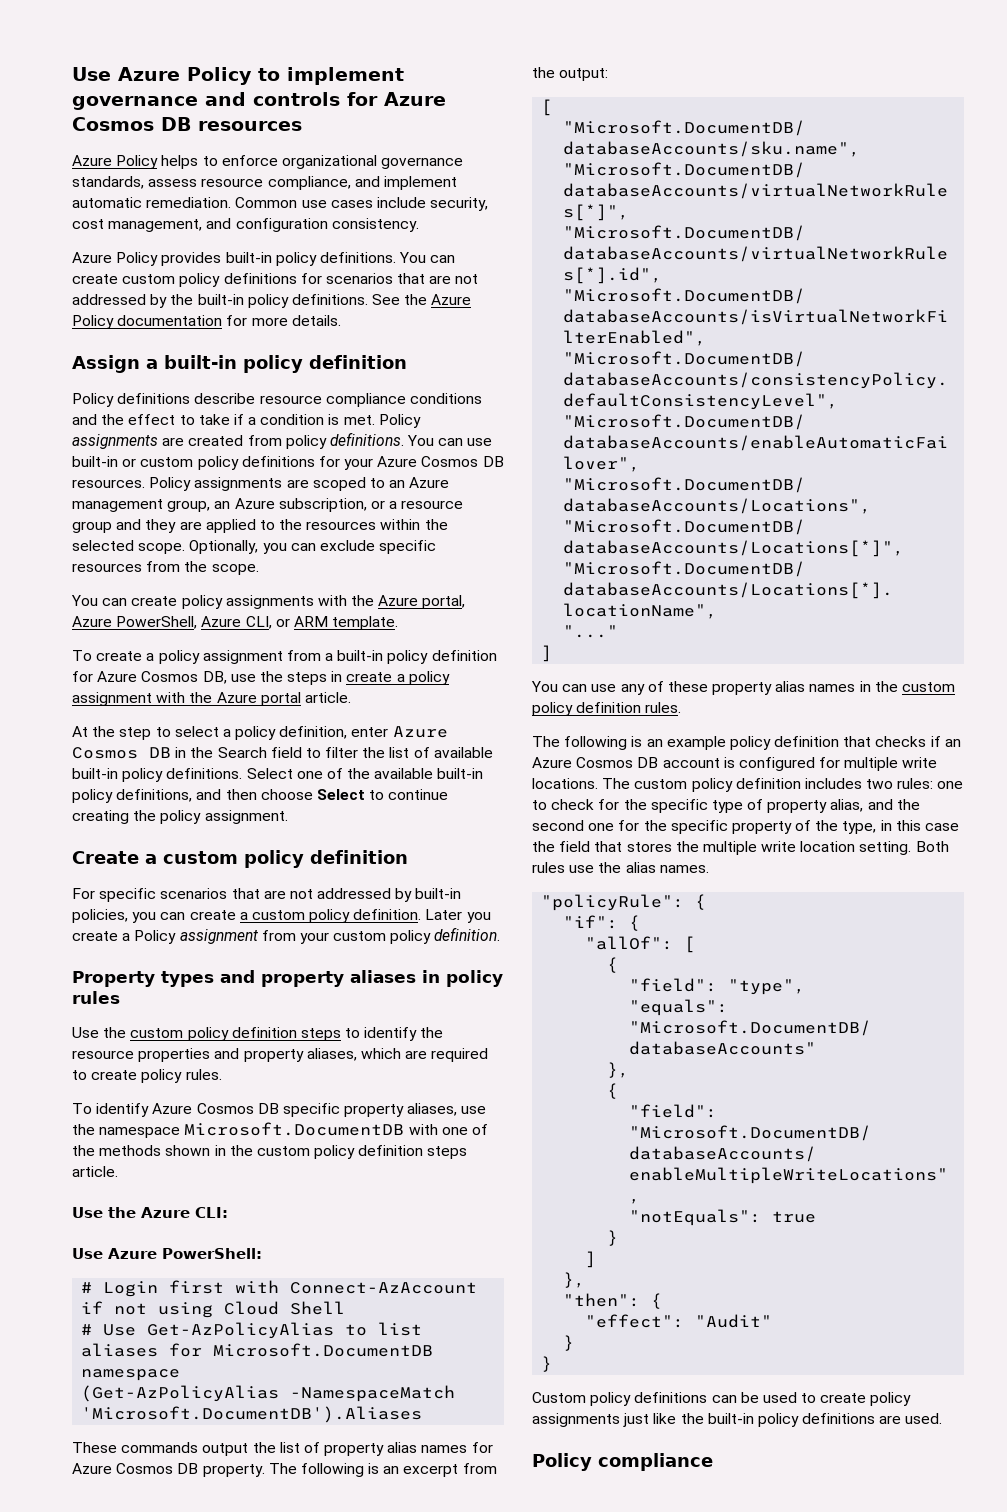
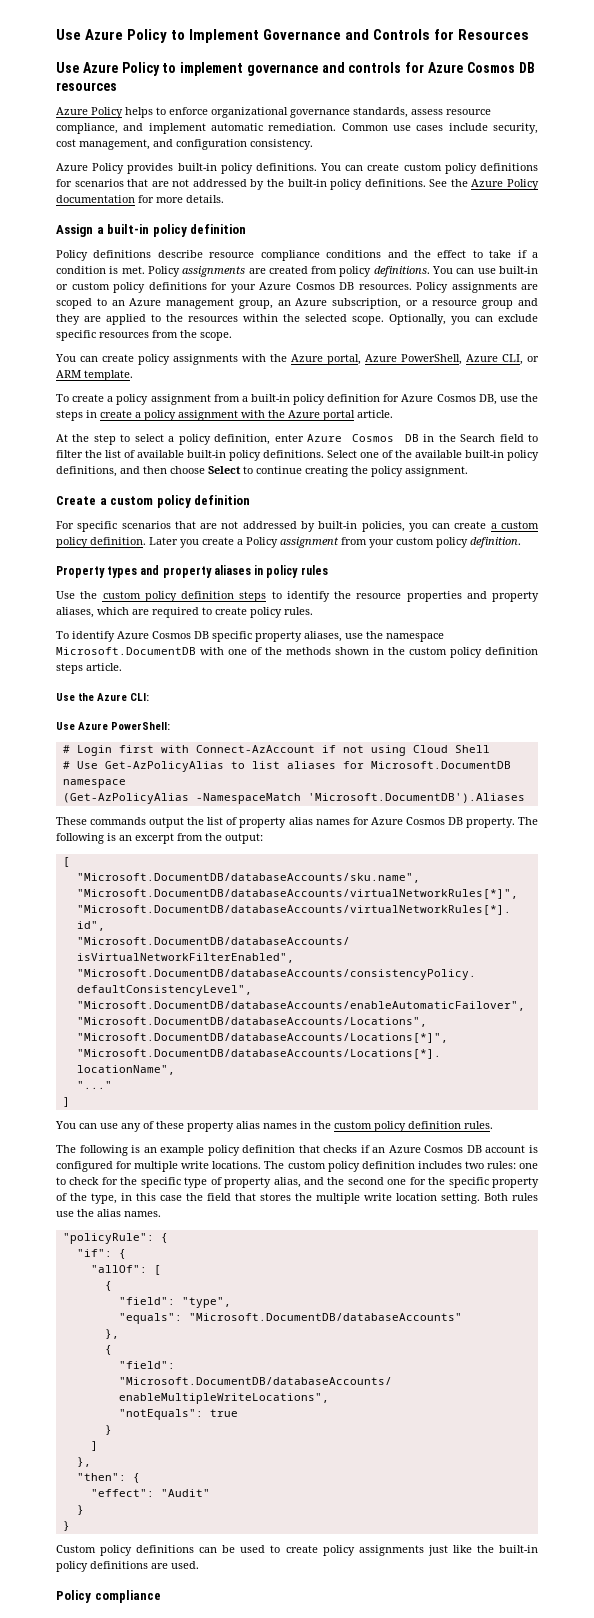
[72,67,280,85] Use Azure Policy to -> [56,29,530,43] [56,62,177,76] Use Azure Policy to Implement Governance and Controls for Resources // Use Azure Policy to

